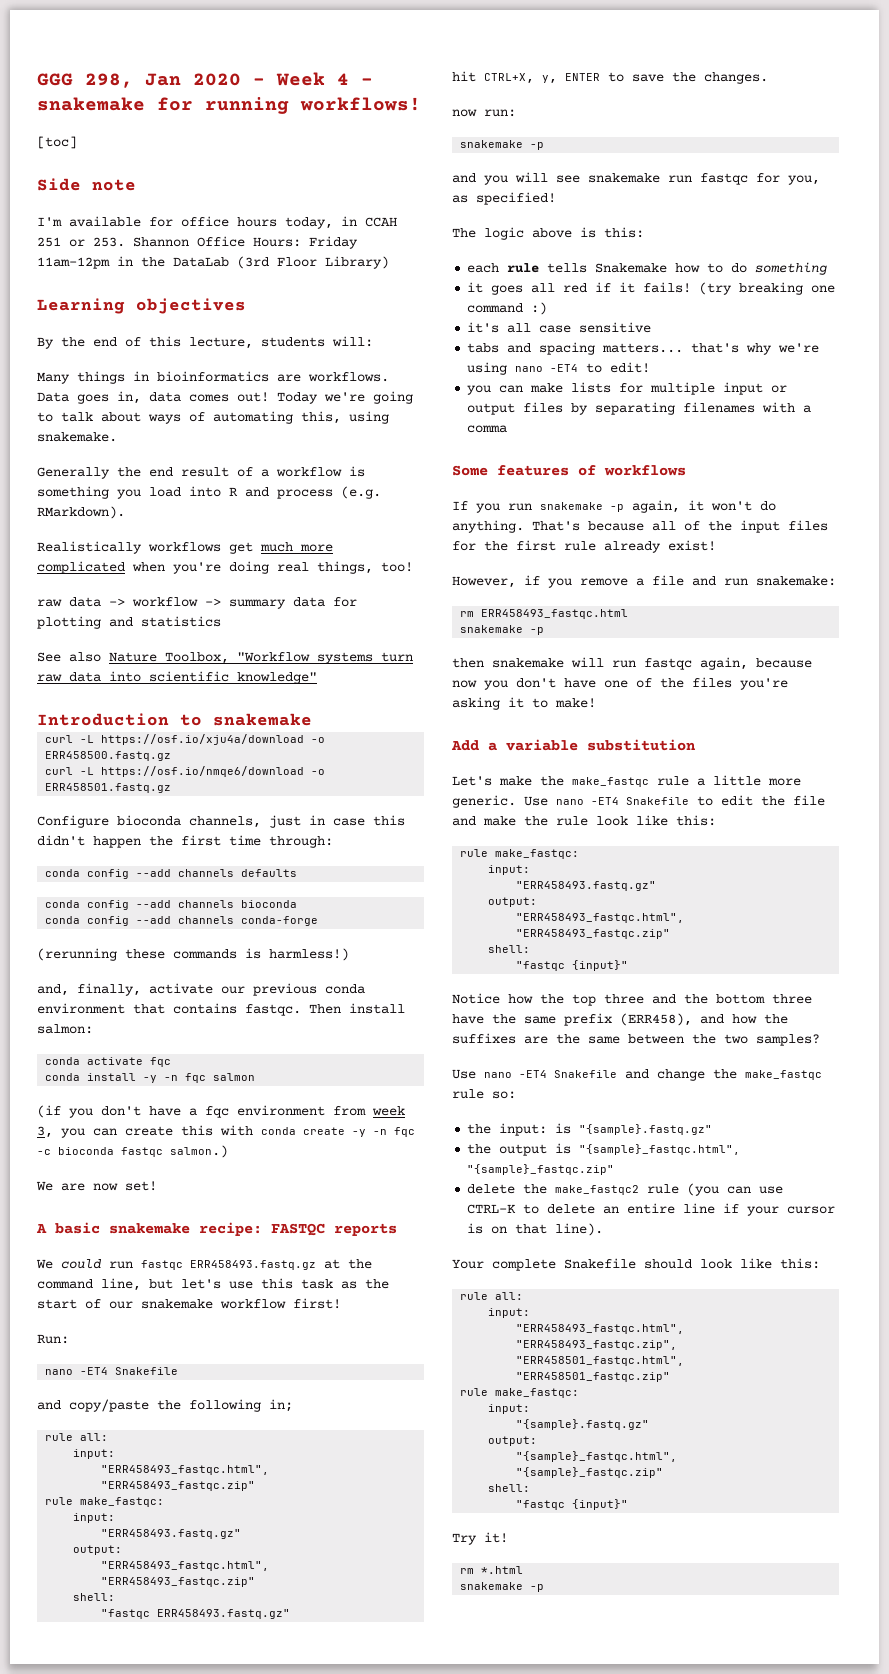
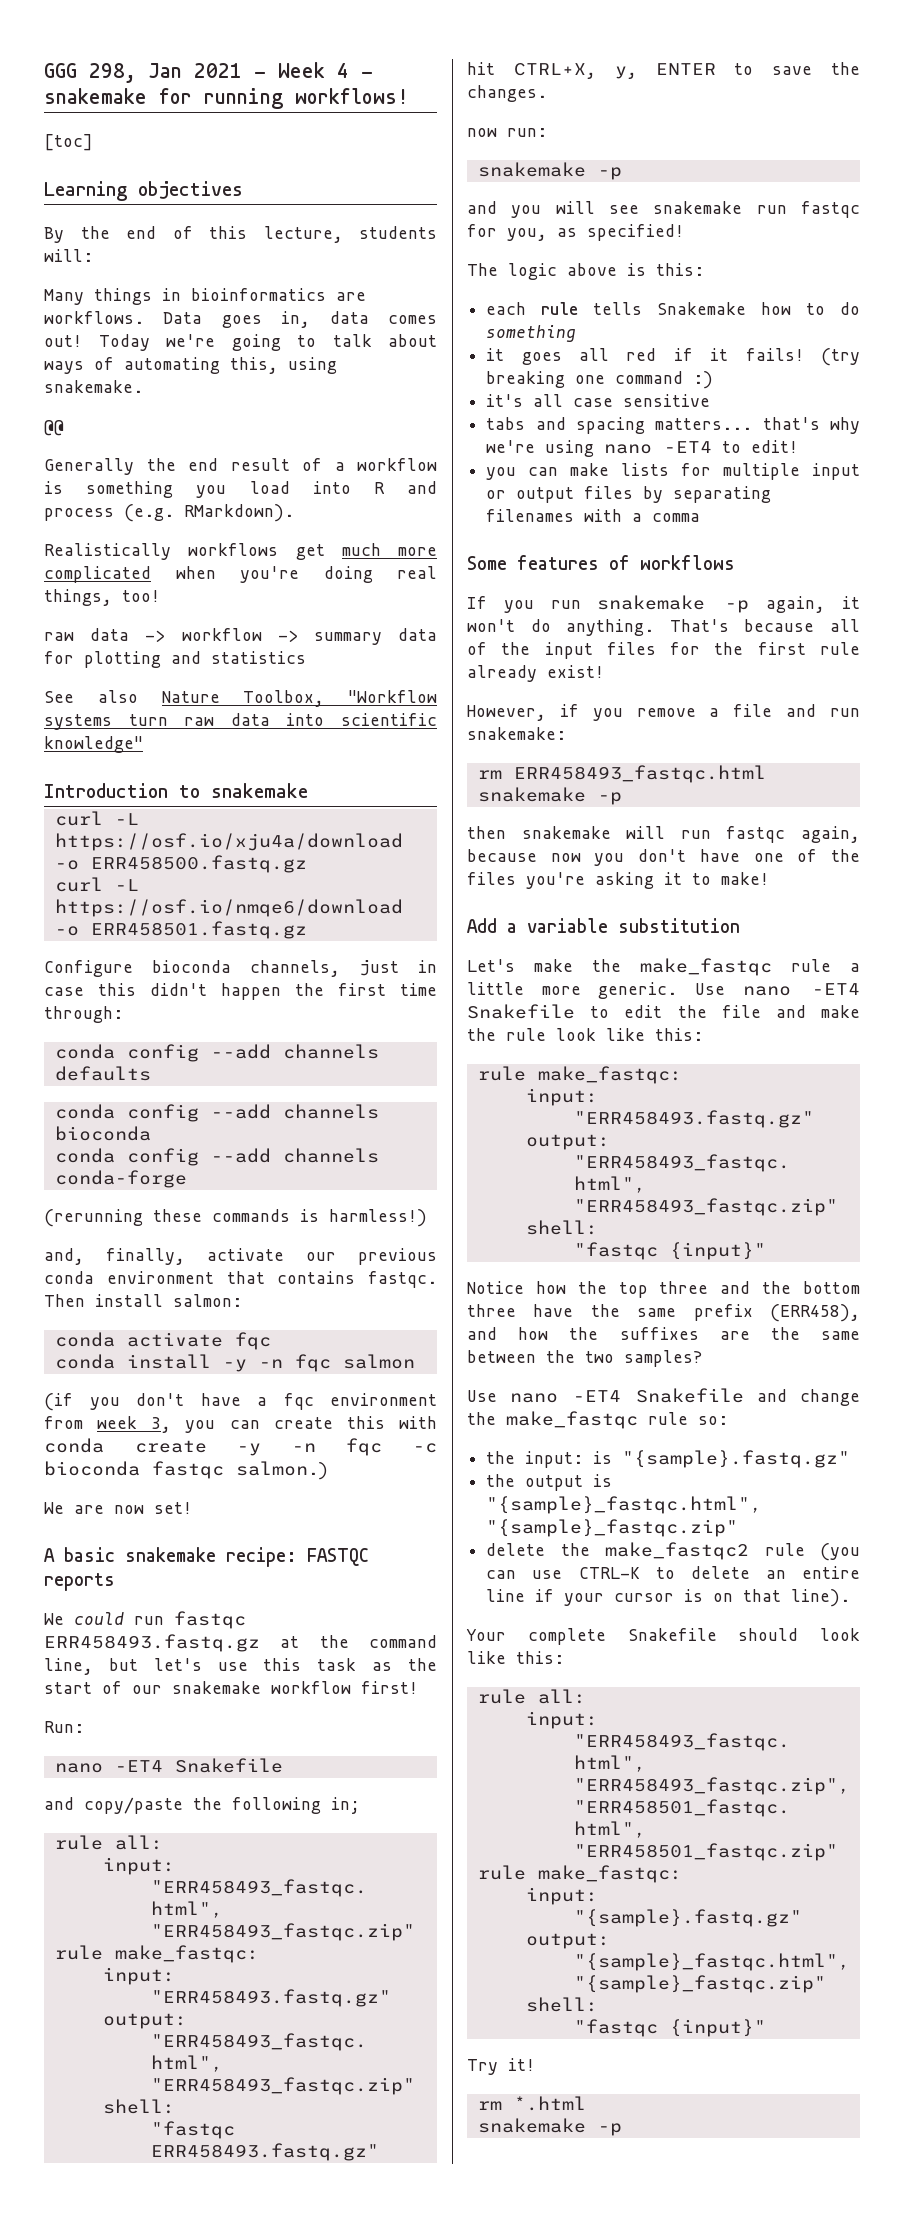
[193,73,241,86] 2020 -> [194,63,242,78] 2021
[37,178,136,191] [37,216,397,229] [37,236,358,249] [37,256,389,269] // Side note // I'm available for office hours today, in CCAH 251 or 253. Shannon Office Hours: Friday 11am-12pm in the DataLab (3rd Floor Library) -> (93, 142) none
(117, 437) none -> [44,420,64,436] // @@

